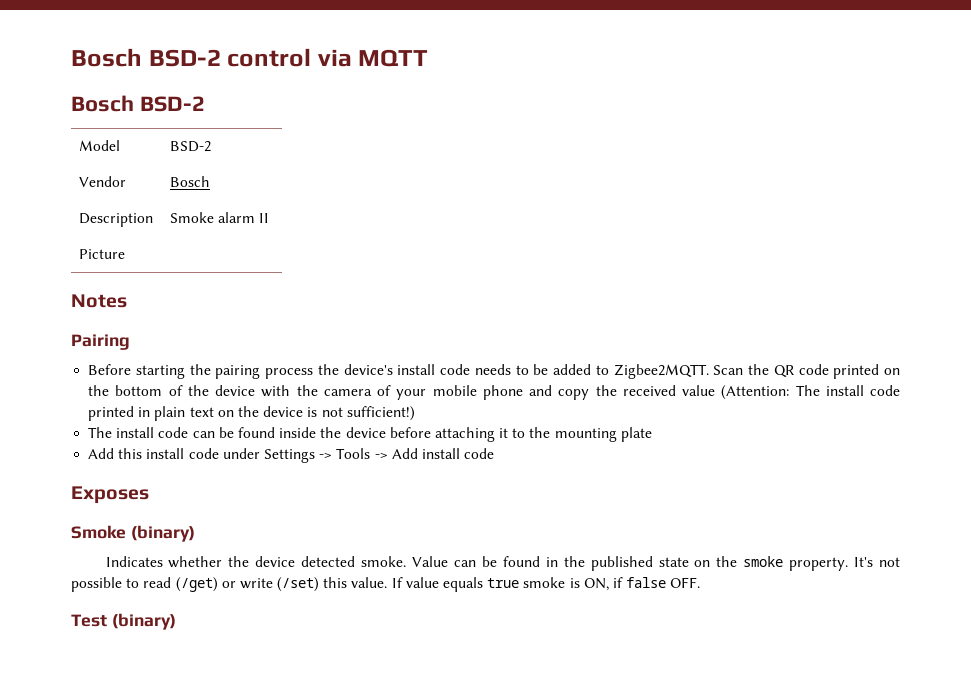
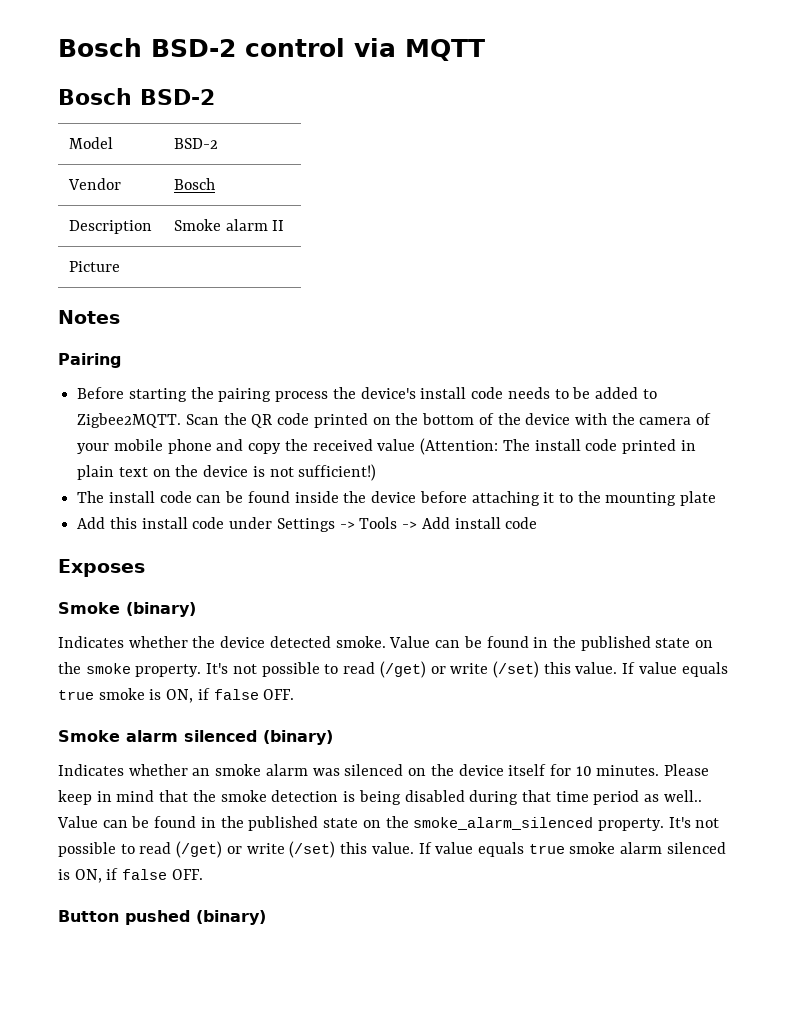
[71,614,107,627] Test -> [58,730,333,745] [58,764,710,776] [58,790,702,805] [57,816,720,831] [58,841,726,858] [58,868,203,883] [58,910,190,925] Smoke alarm silenced (binary) // Indicates whether an smoke alarm was silenced on the device itself for 10 minutes. Please keep in mind that the smoke detection is being disabled during that time period as well.. Value can be found in the published state on the smoke_alarm_silenced property. It's not possible to read (/get) or write (/set) this value. If value equals true smoke alarm silenced is ON, if false OFF. // Button pushed

